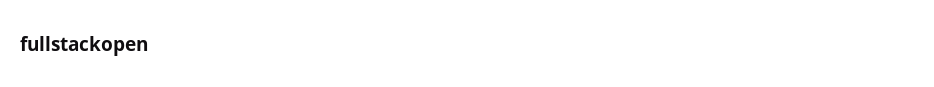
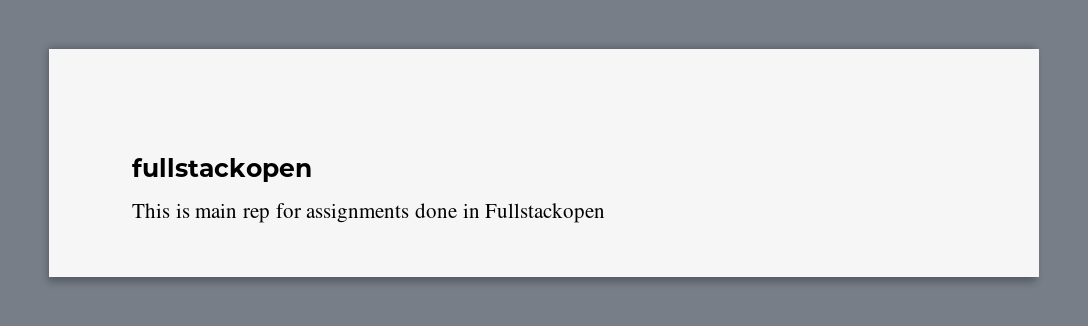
(148, 46) none -> [132,203,606,223] // This is main rep for assignments done in Fullstackopen

